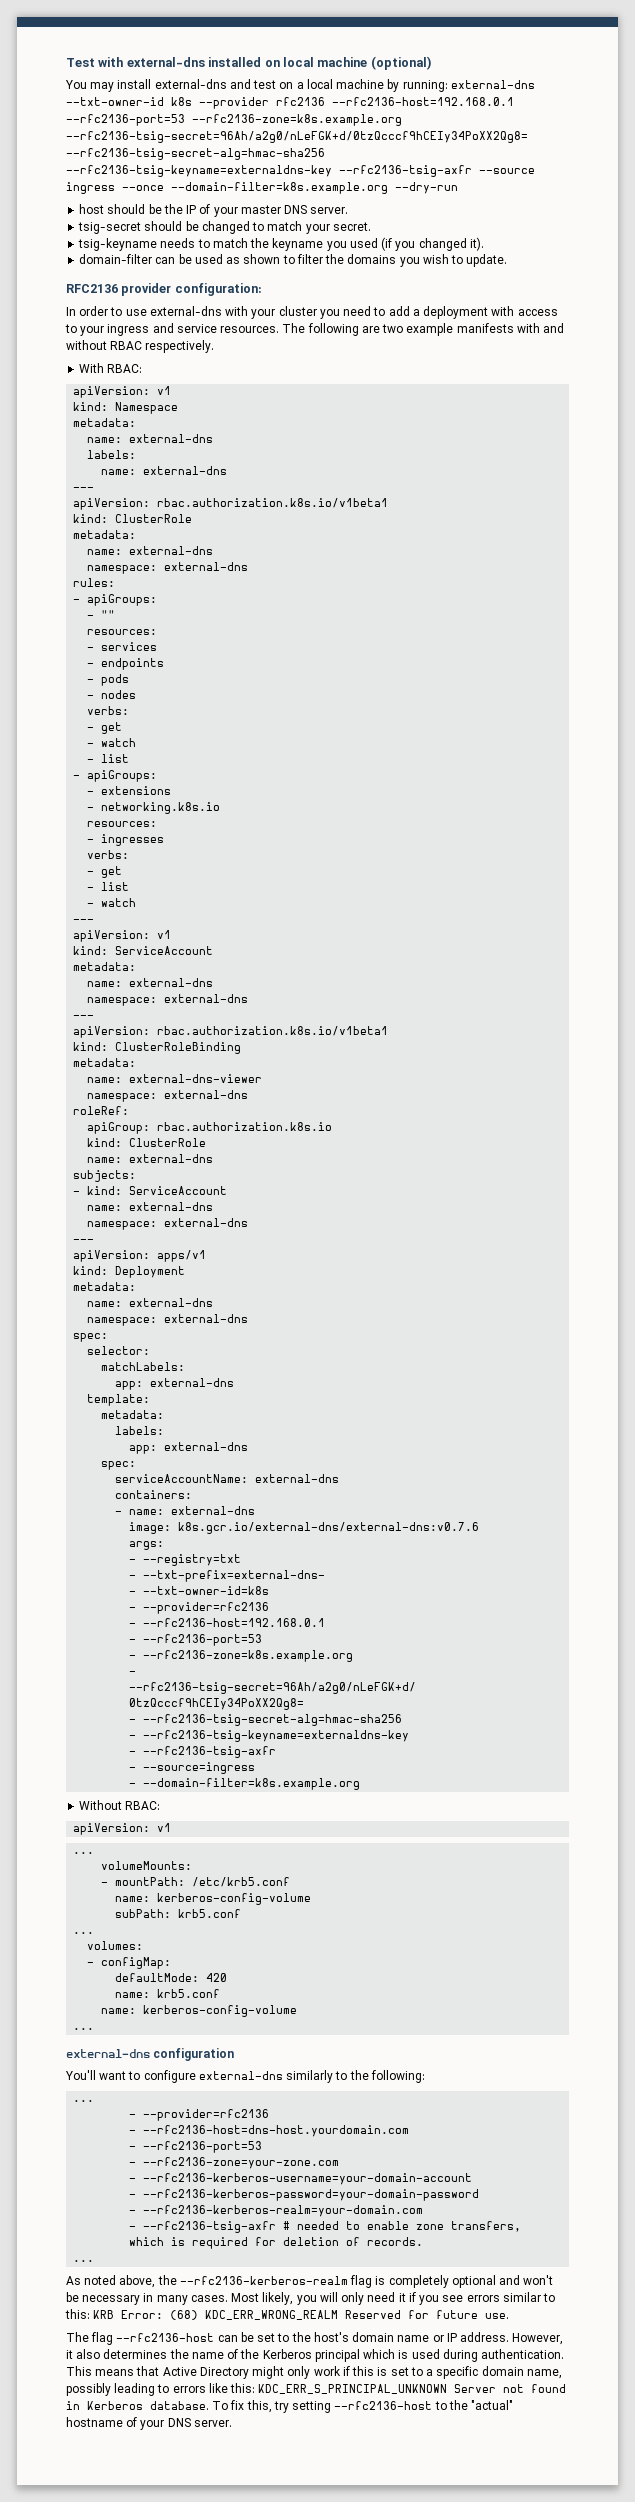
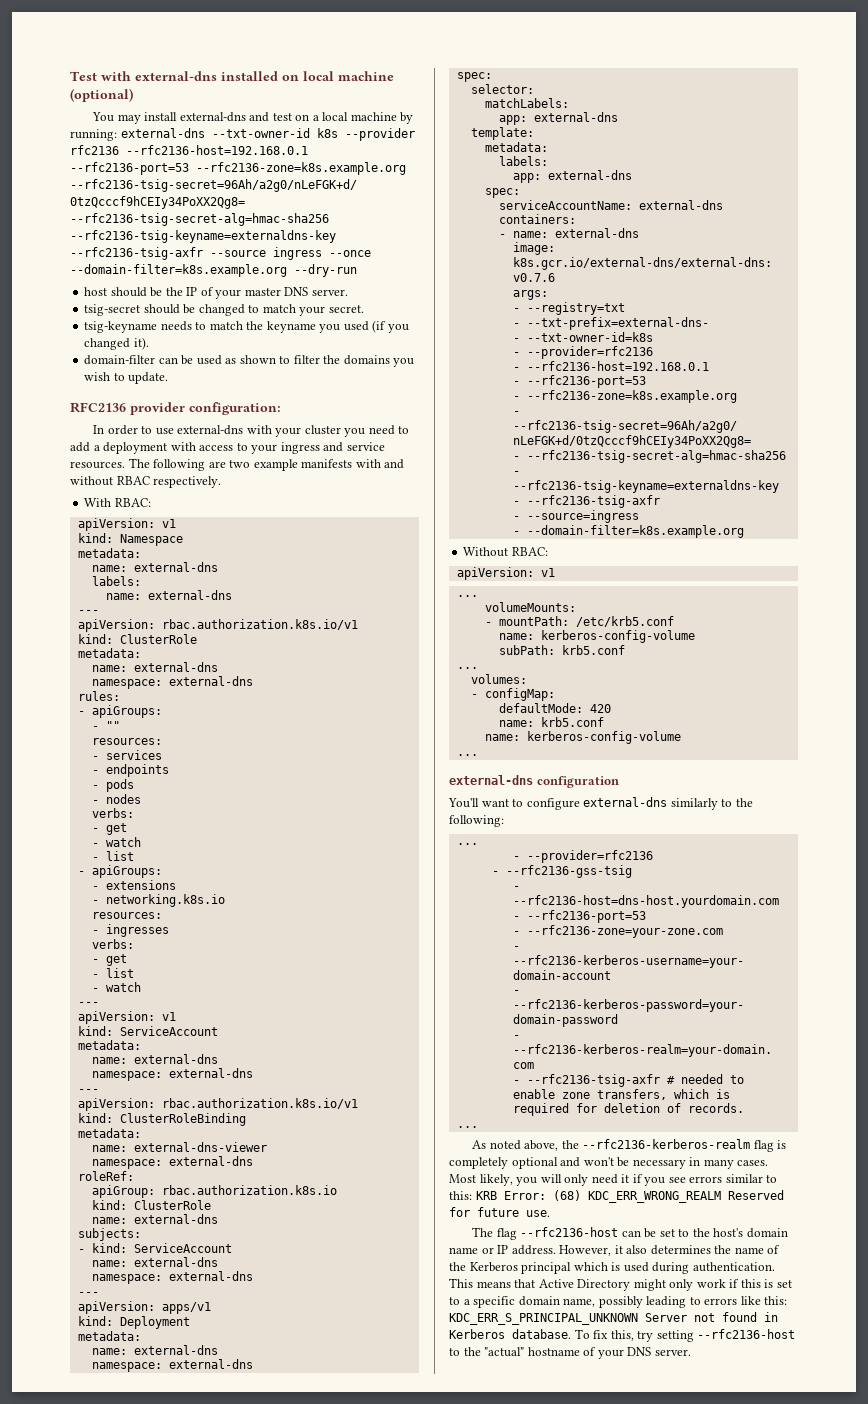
[157,498,389,508] rbac.authorization.k8s.io/v1beta1 -> [161,619,358,630] rbac.authorization.k8s.io/v1
[157,1026,389,1036] rbac.authorization.k8s.io/v1beta1 -> [161,1098,358,1109] rbac.authorization.k8s.io/v1
(270, 2115) none -> [491,865,632,878] // - --rfc2136-gss-tsig

